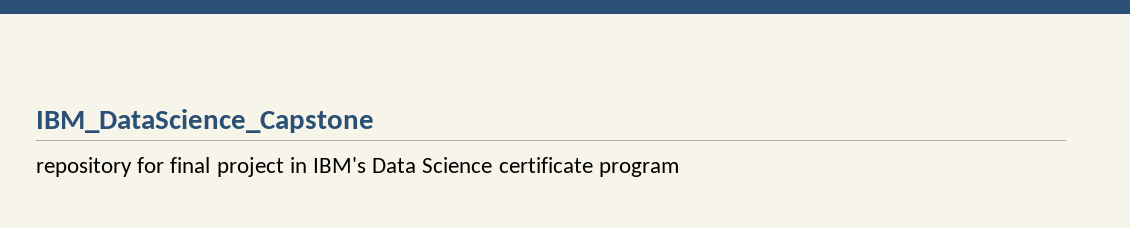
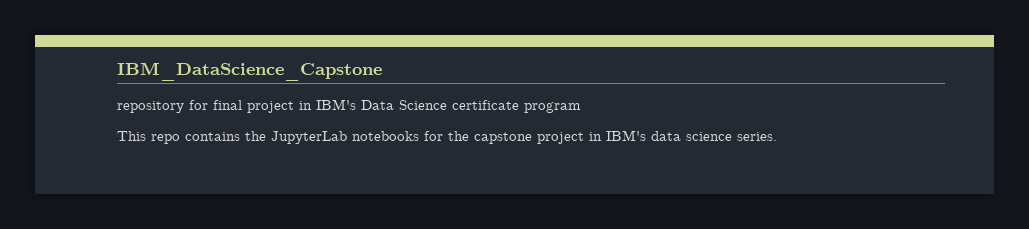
(679, 169) none -> [117,130,777,144] // This repo contains the JupyterLab notebooks for the capstone project in IBM's data science series.

